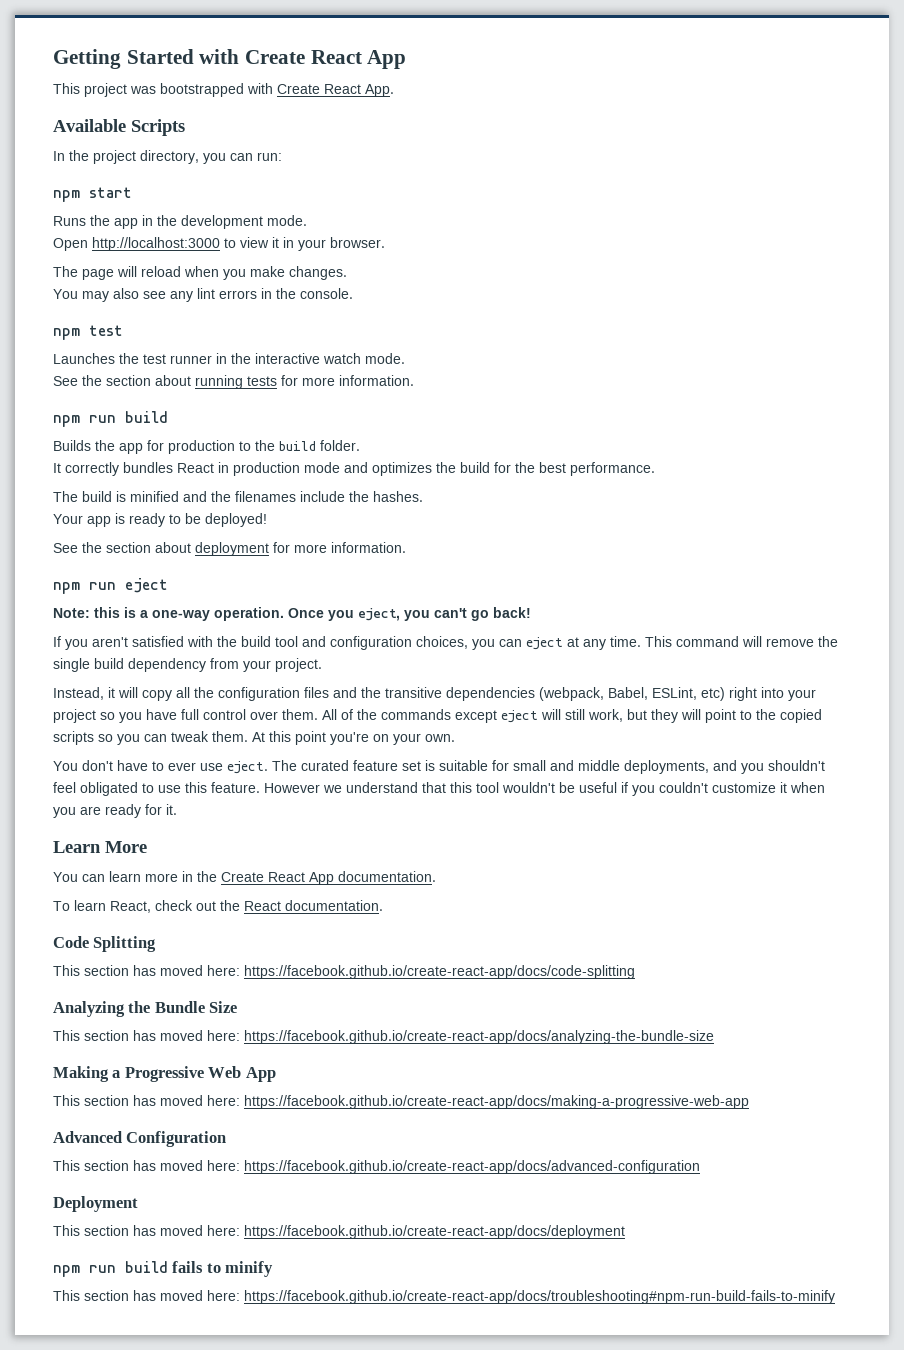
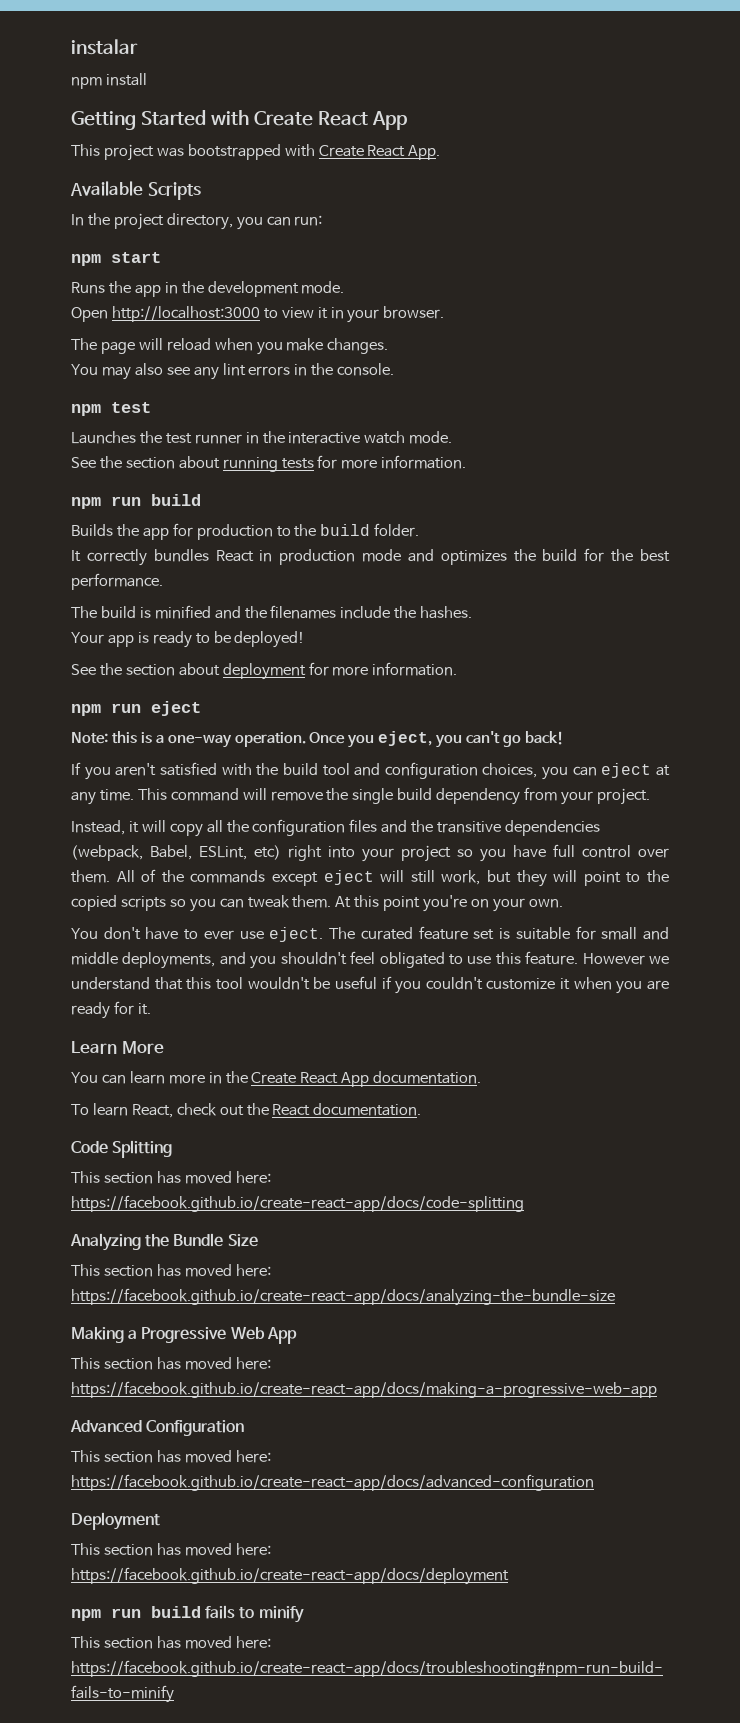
(53, 59) none -> [71,39,138,55] [71,73,147,89] instalar // npm install //

